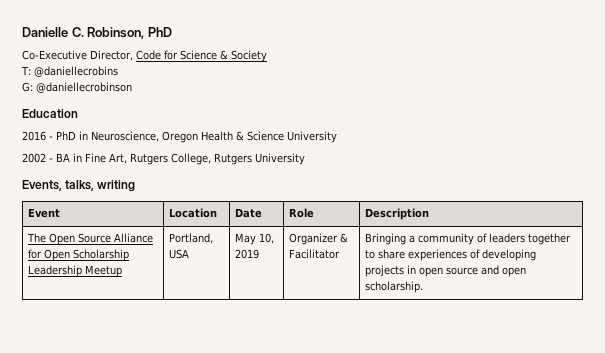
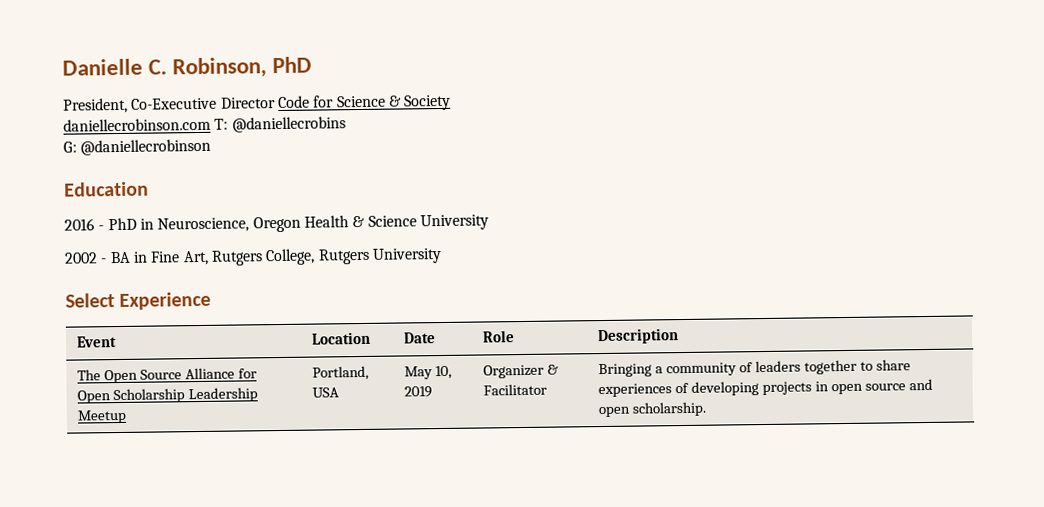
[22,50,133,61] Co-Executive Director, -> [63,97,276,114] President, Co-Executive Director
(267, 56) none -> [63,117,211,132] daniellecrobinson.com
[22,180,136,192] Events, talks, writing -> [65,291,212,310] Select Experience

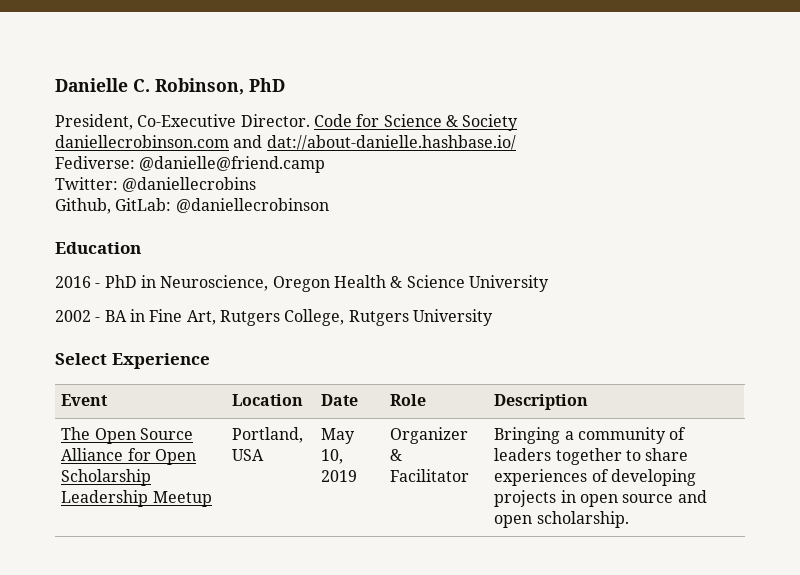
[220,97,276,109] Director -> [240,114,310,127] Director.
[214,118,229,130] T: -> [233,135,516,150] [55,156,326,173] [55,177,118,190] and dat://about-danielle.hashbase.io/ // Fediverse: @danielle@friend.camp // Twitter:
[63,141,77,153] G: -> [55,198,172,214] Github, GitLab:

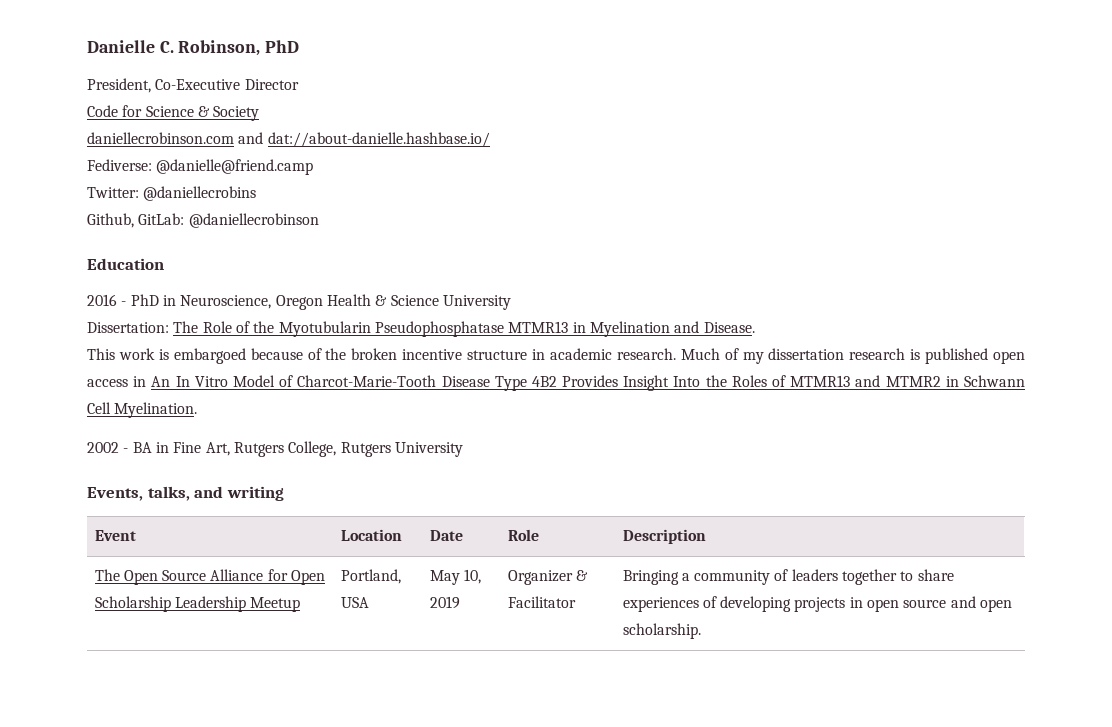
[240,114,310,127] Director. -> [244,79,299,90] Director //
(549, 283) none -> [87,321,755,337] [87,348,1025,364] [87,375,1025,391] [87,402,198,418] // Dissertation: The Role of the Myotubularin Pseudophosphatase MTMR13 in Myelination and Disease. // This work is embargoed because of the broken incentive structure in academic research. Much of my dissertation research is published open access in An In Vitro Model of Charcot-Marie-Tooth Disease Type 4B2 Provides Insight Into the Roles of MTMR13 and MTMR2 in Schwann Cell Myelination.
[55,353,210,369] Select Experience -> [87,486,284,501] Events, talks, and writing

